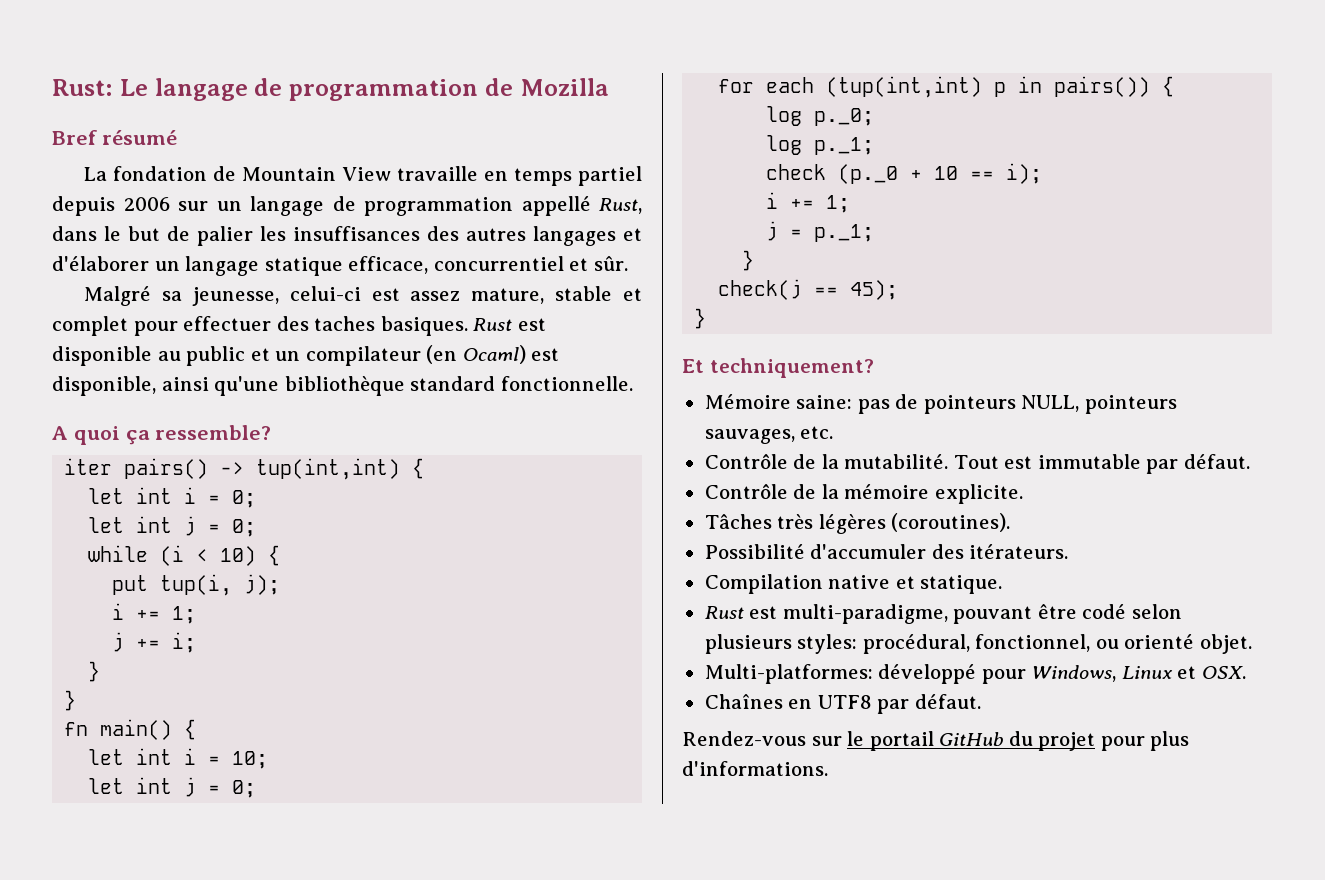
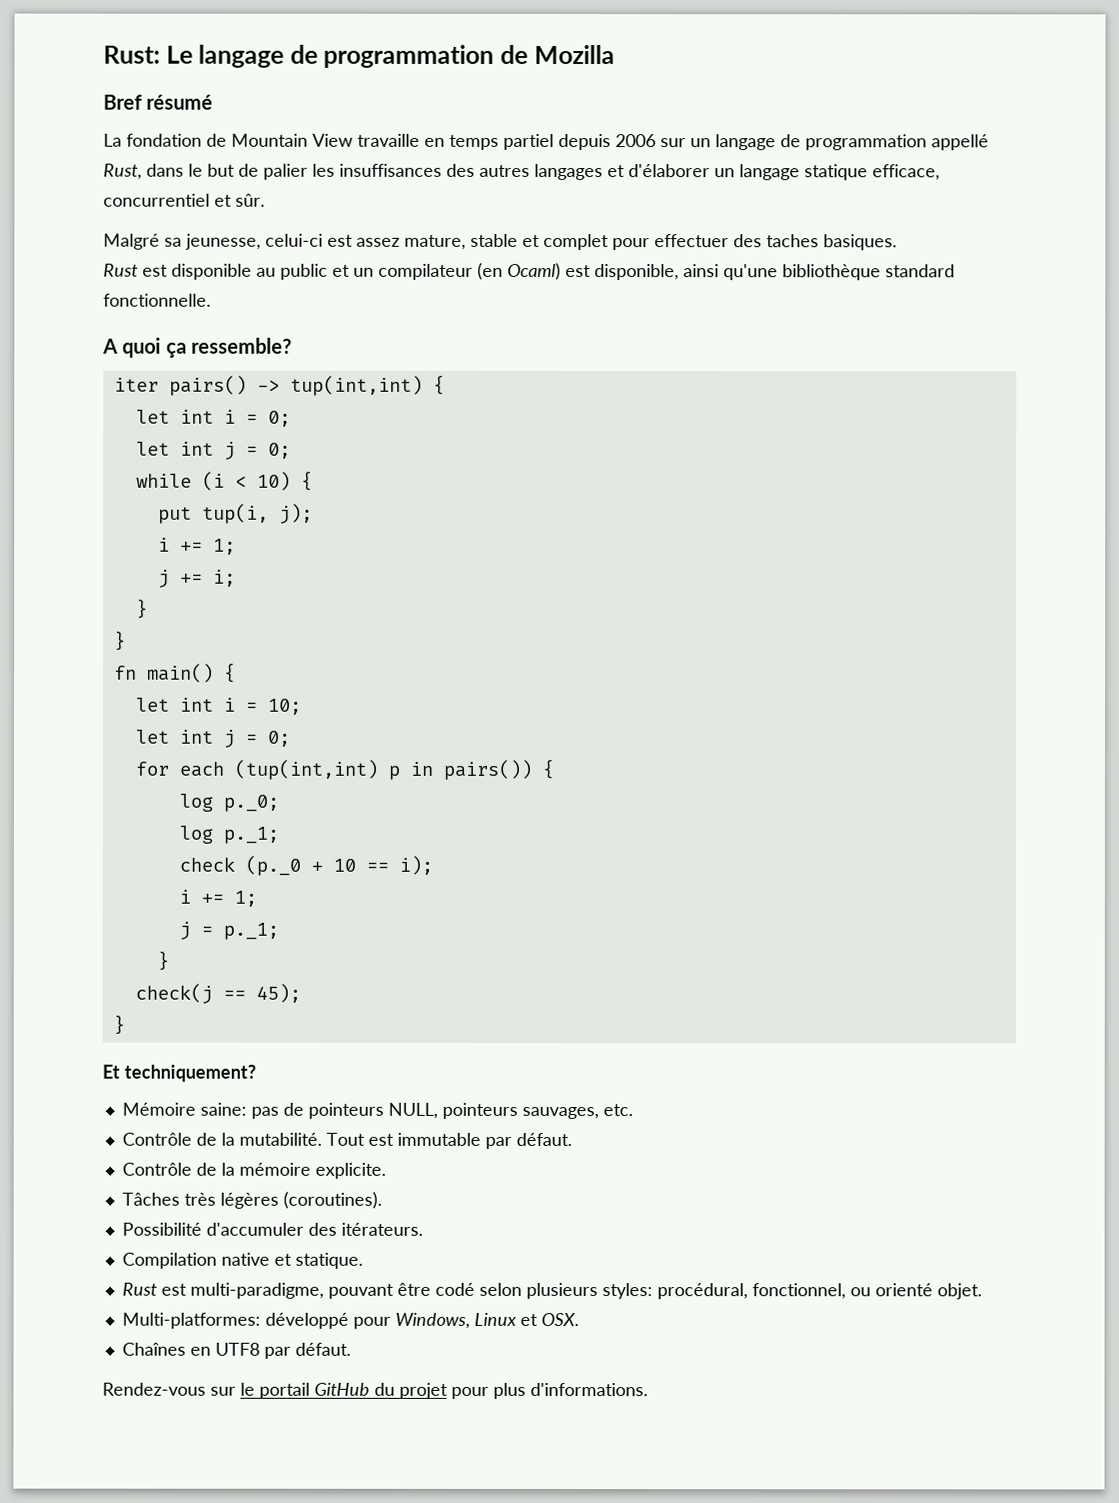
(468, 326) none -> (897, 242) //

